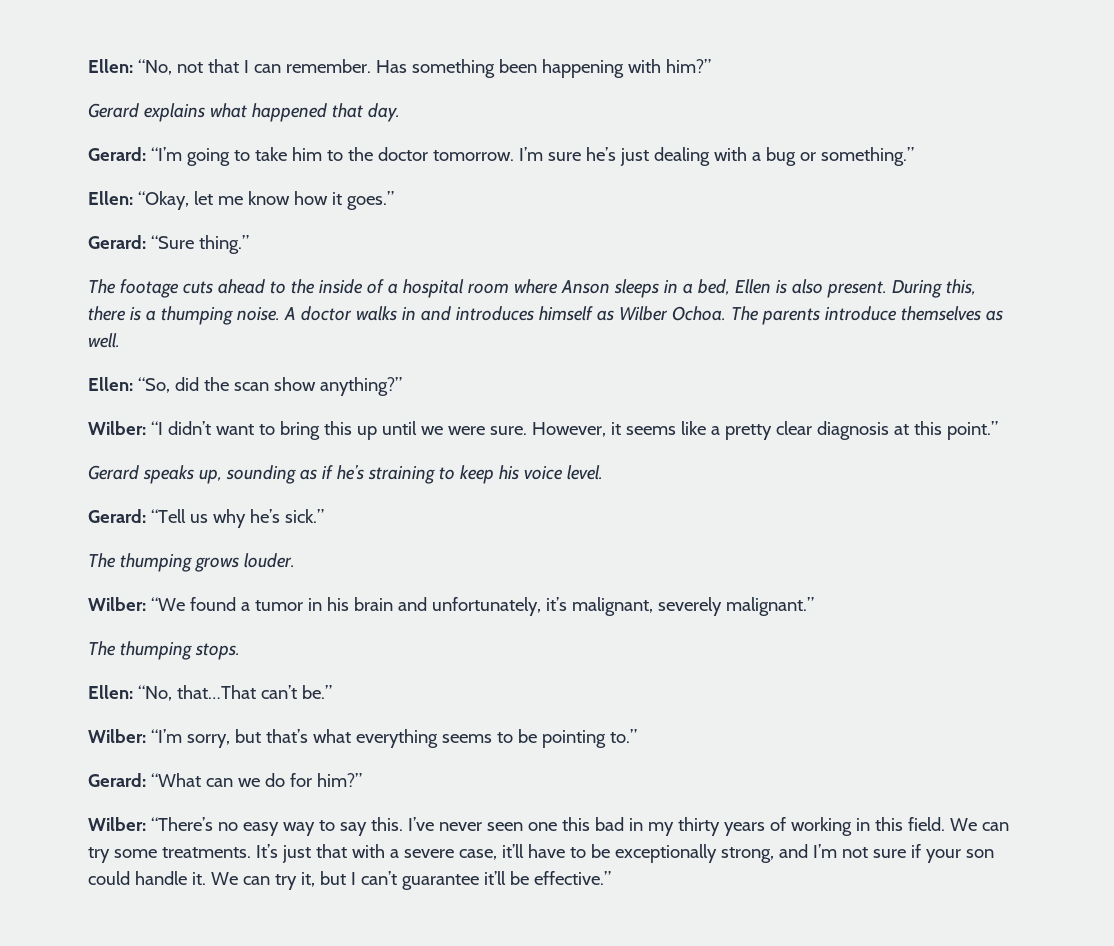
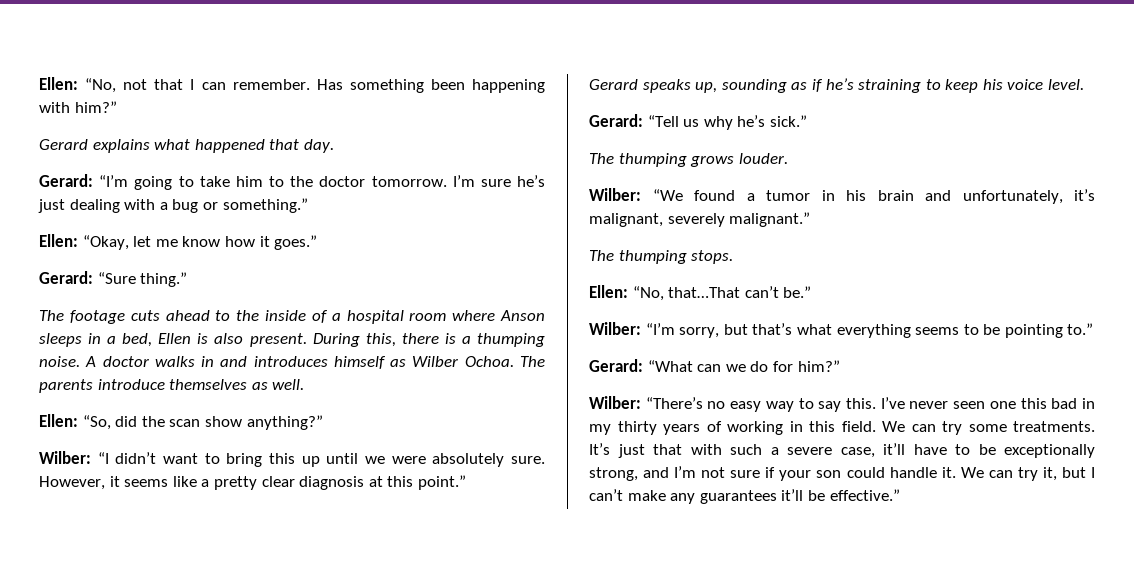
(485, 430) none -> [432,453,505,467] absolutely
(385, 851) none -> [730,444,762,455] such
[401,874,479,890] guarantee -> [627,490,777,504] make any guarantees

